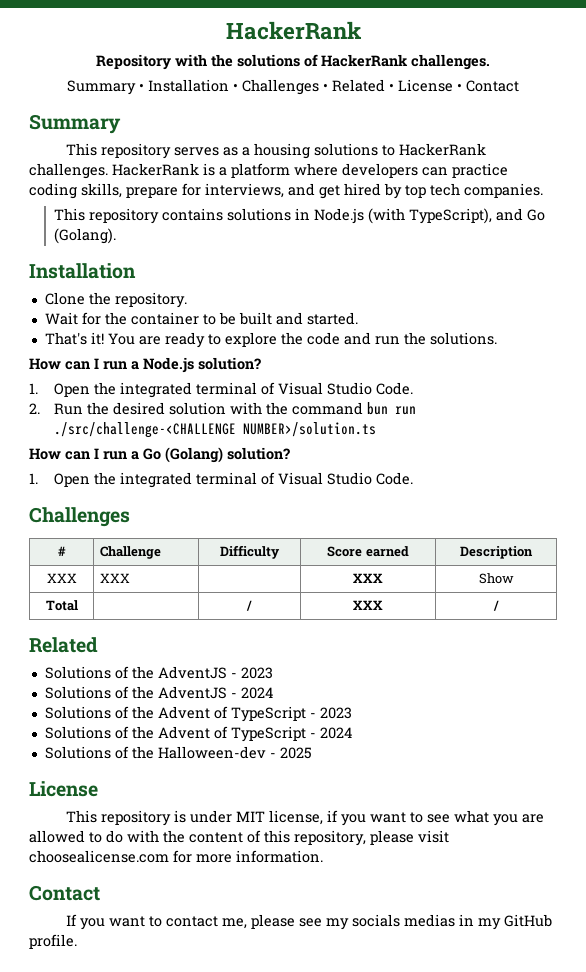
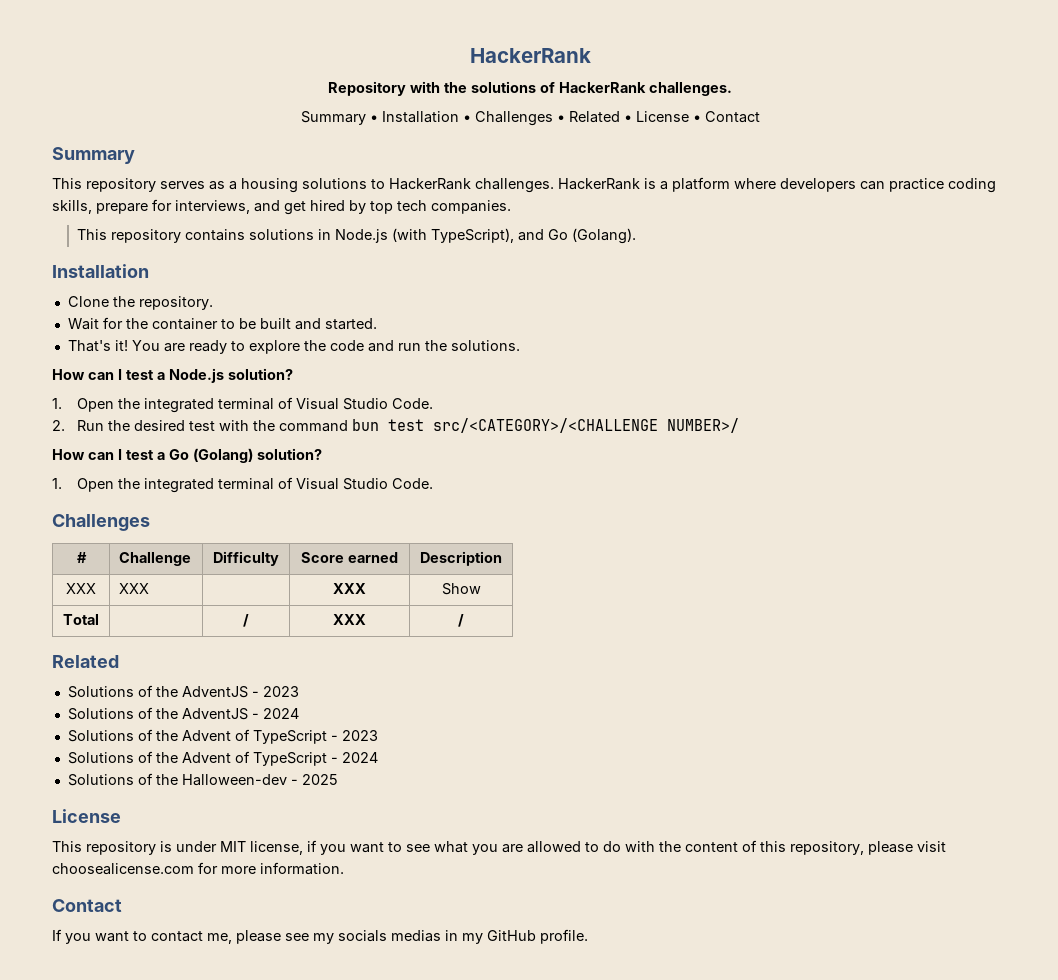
[103,361,127,370] run -> [126,370,154,380] test
[169,402,227,415] solution -> [188,421,215,431] test
[395,406,417,415] [54,422,377,438] [29,448,127,460] run ./src/challenge-<CHALLENGE NUMBER>/solution.ts // How can I run -> [387,418,739,433] [52,449,154,460] test src/<CATEGORY>/<CHALLENGE NUMBER>/ // How can I test

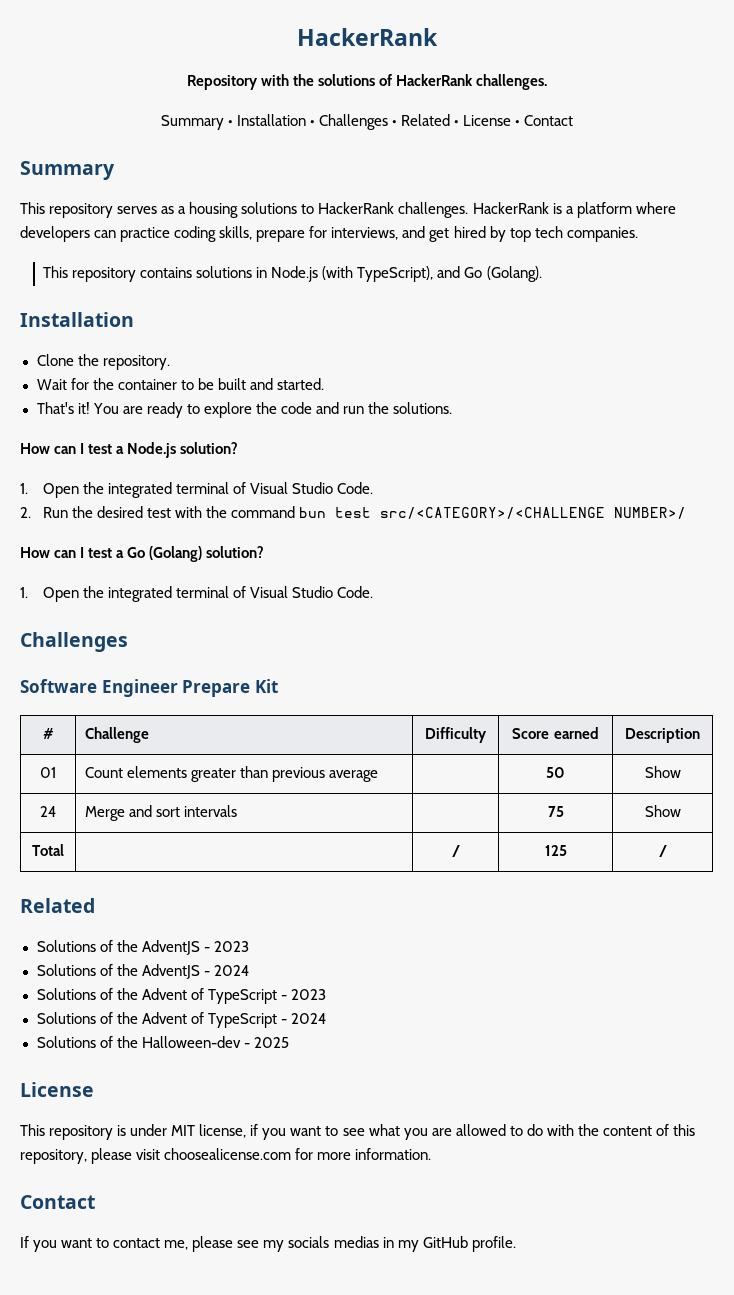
(150, 522) none -> [20,679,278,697] // Software Engineer Prepare Kit
[66,583,96,594] [119,583,150,594] [333,583,366,594] XXX | XXX | | XXX -> [40,767,56,778] [84,766,379,782] [546,767,565,778] [644,766,681,778] [40,806,56,817] [84,805,238,821] [547,806,564,817] 01 | Count elements greater than previous average | | 50 | Show // 24 | Merge and sort intervals | | 75
[333,614,366,625] XXX -> [544,845,567,856] 125

